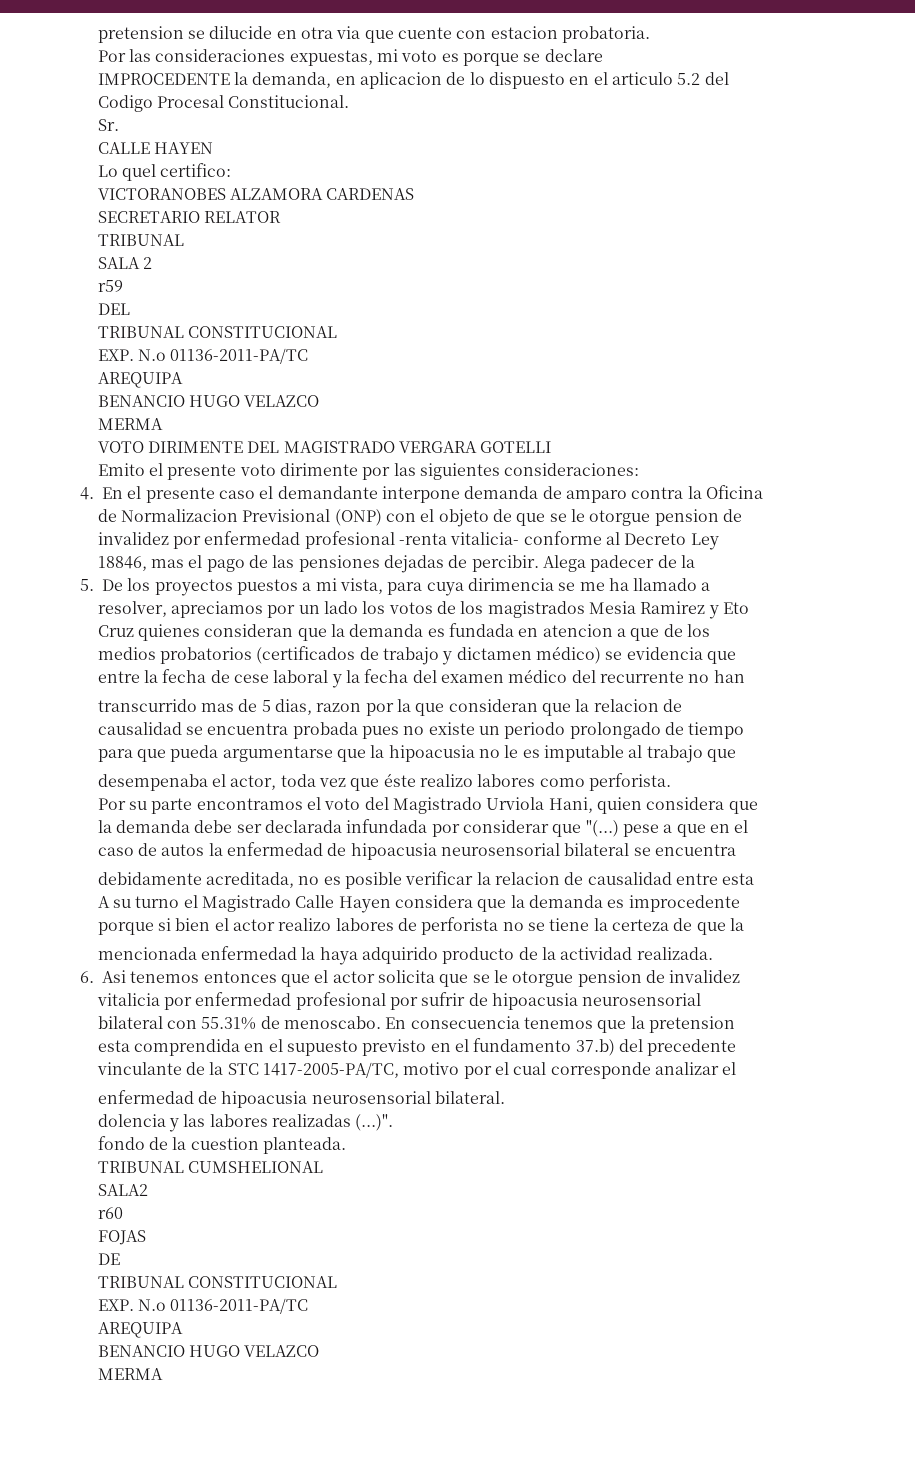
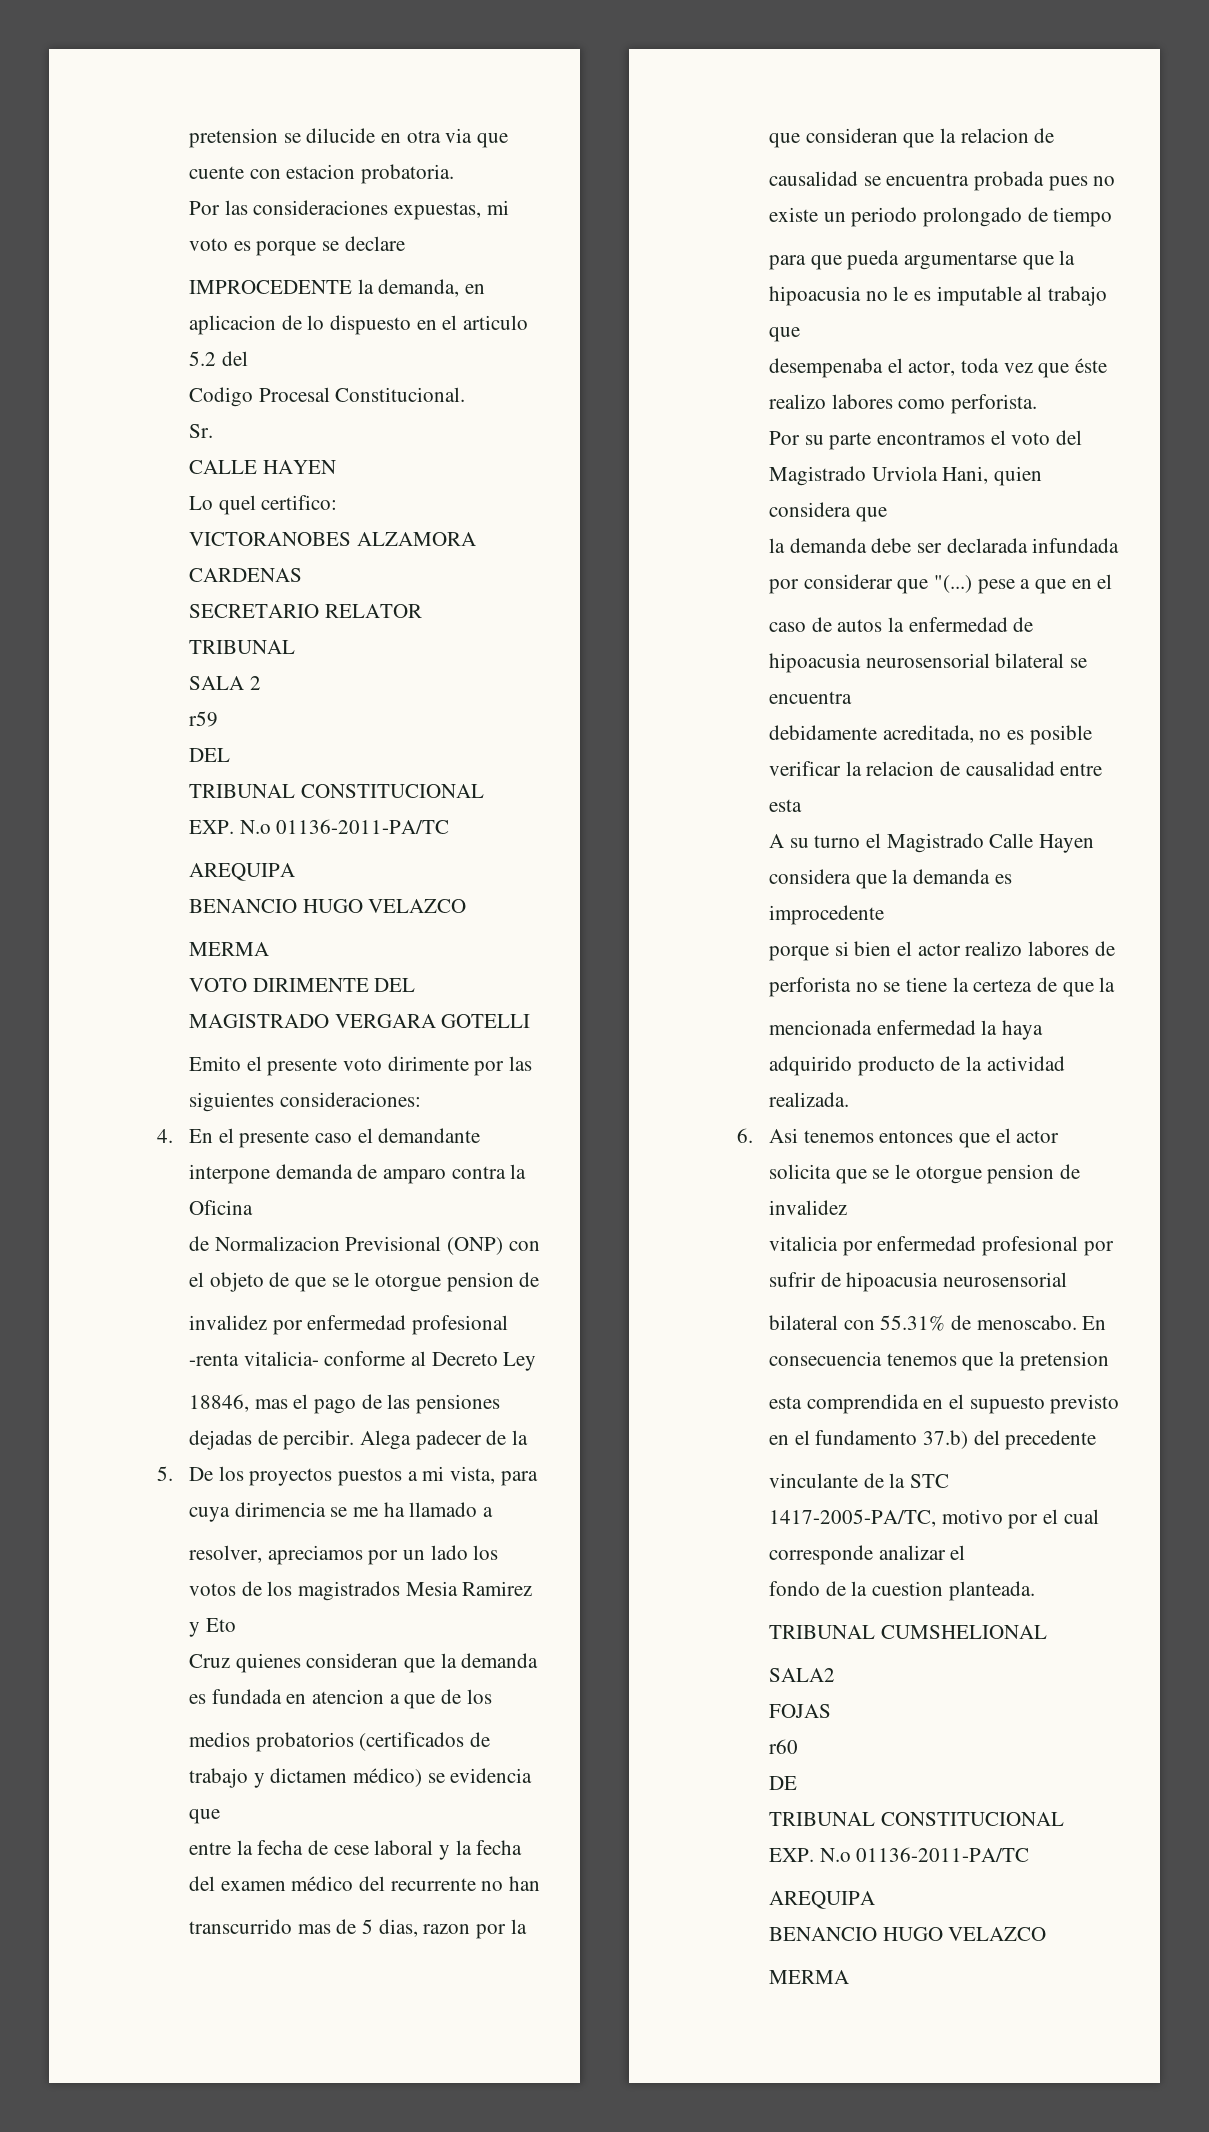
[97,1090,505,1108] [97,1114,394,1132] // enfermedad de hipoacusia neurosensorial bilateral. // dolencia y las labores realizadas (...)". -> (966, 1552) none
(148, 1190) none -> [768,1704,831,1718] // FOJAS
[97,1230,146,1245] // FOJAS -> (798, 1746) none

